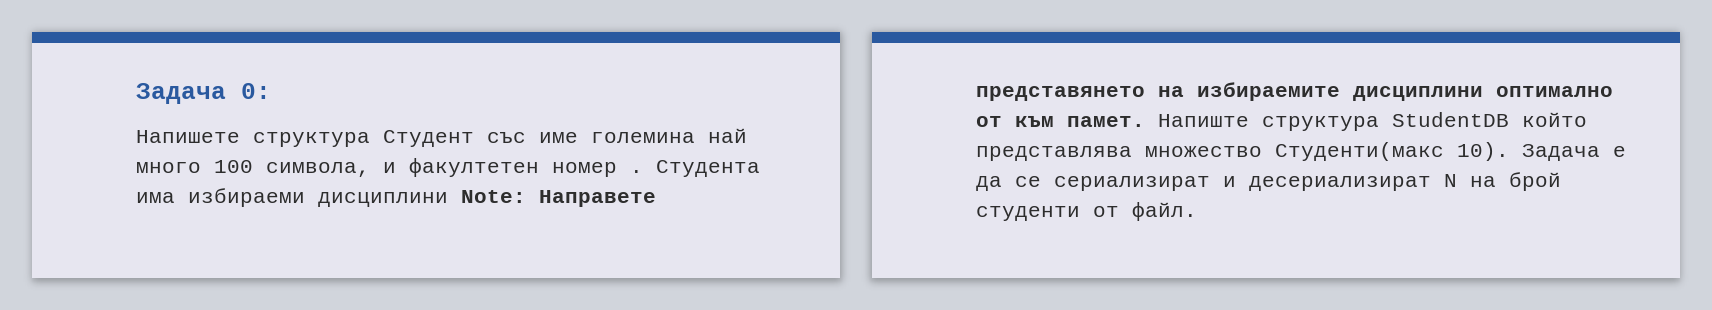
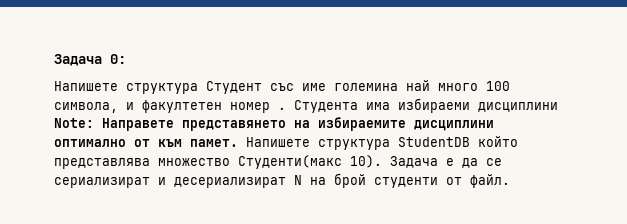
[1158,114,1249,127] Напиште -> [246,137,310,147] Напишете

